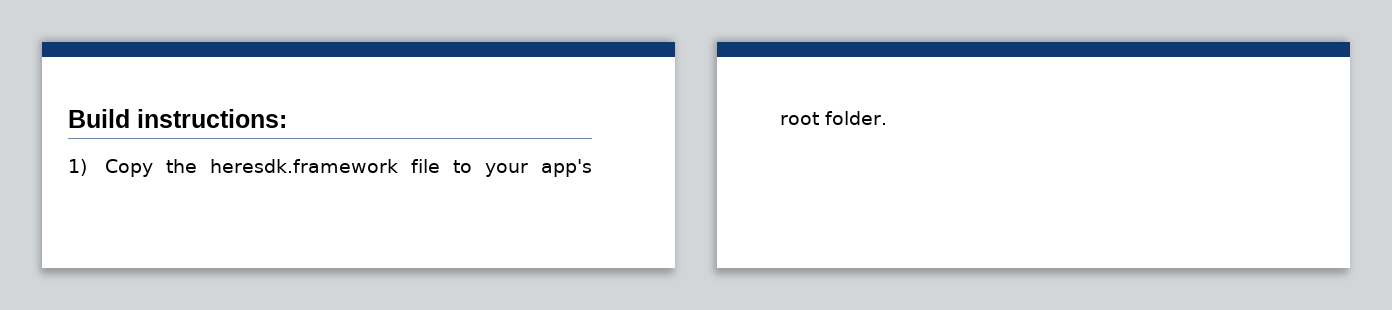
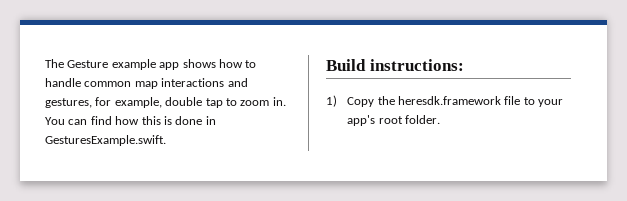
(68, 118) none -> [45,59,257,70] [45,78,248,89] [45,97,286,108] [45,116,216,125] [45,135,166,146] The Gesture example app shows how to handle common map interactions and gestures, for example, double tap to zoom in. You can find how this is done in GesturesExample.swift. //

